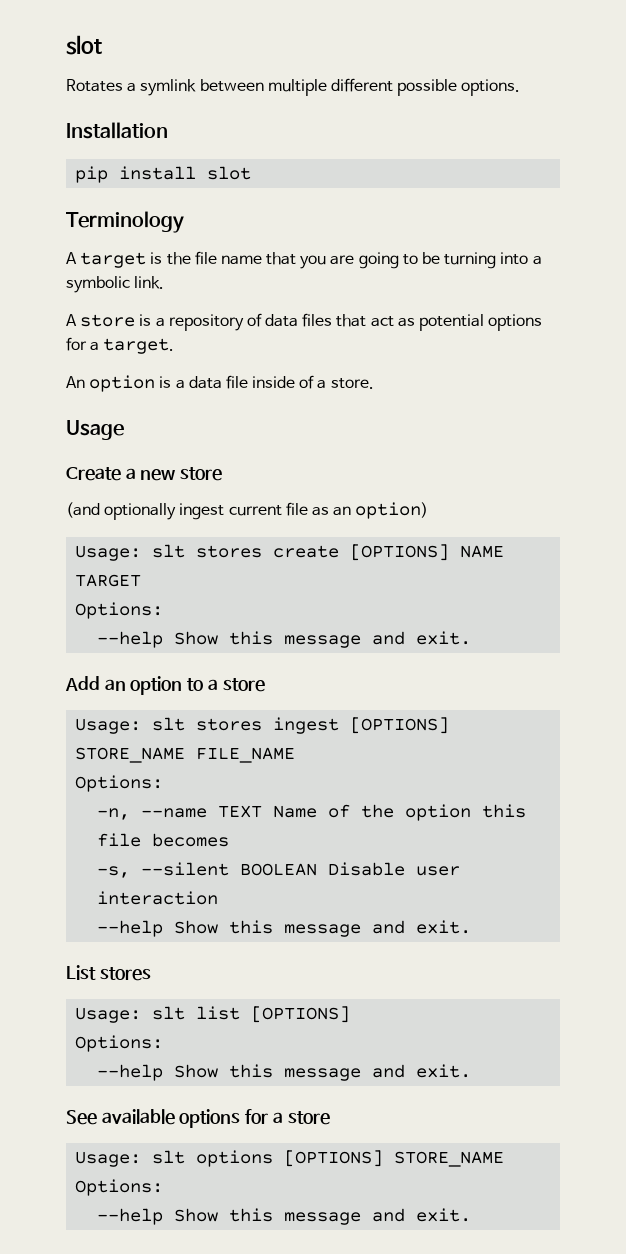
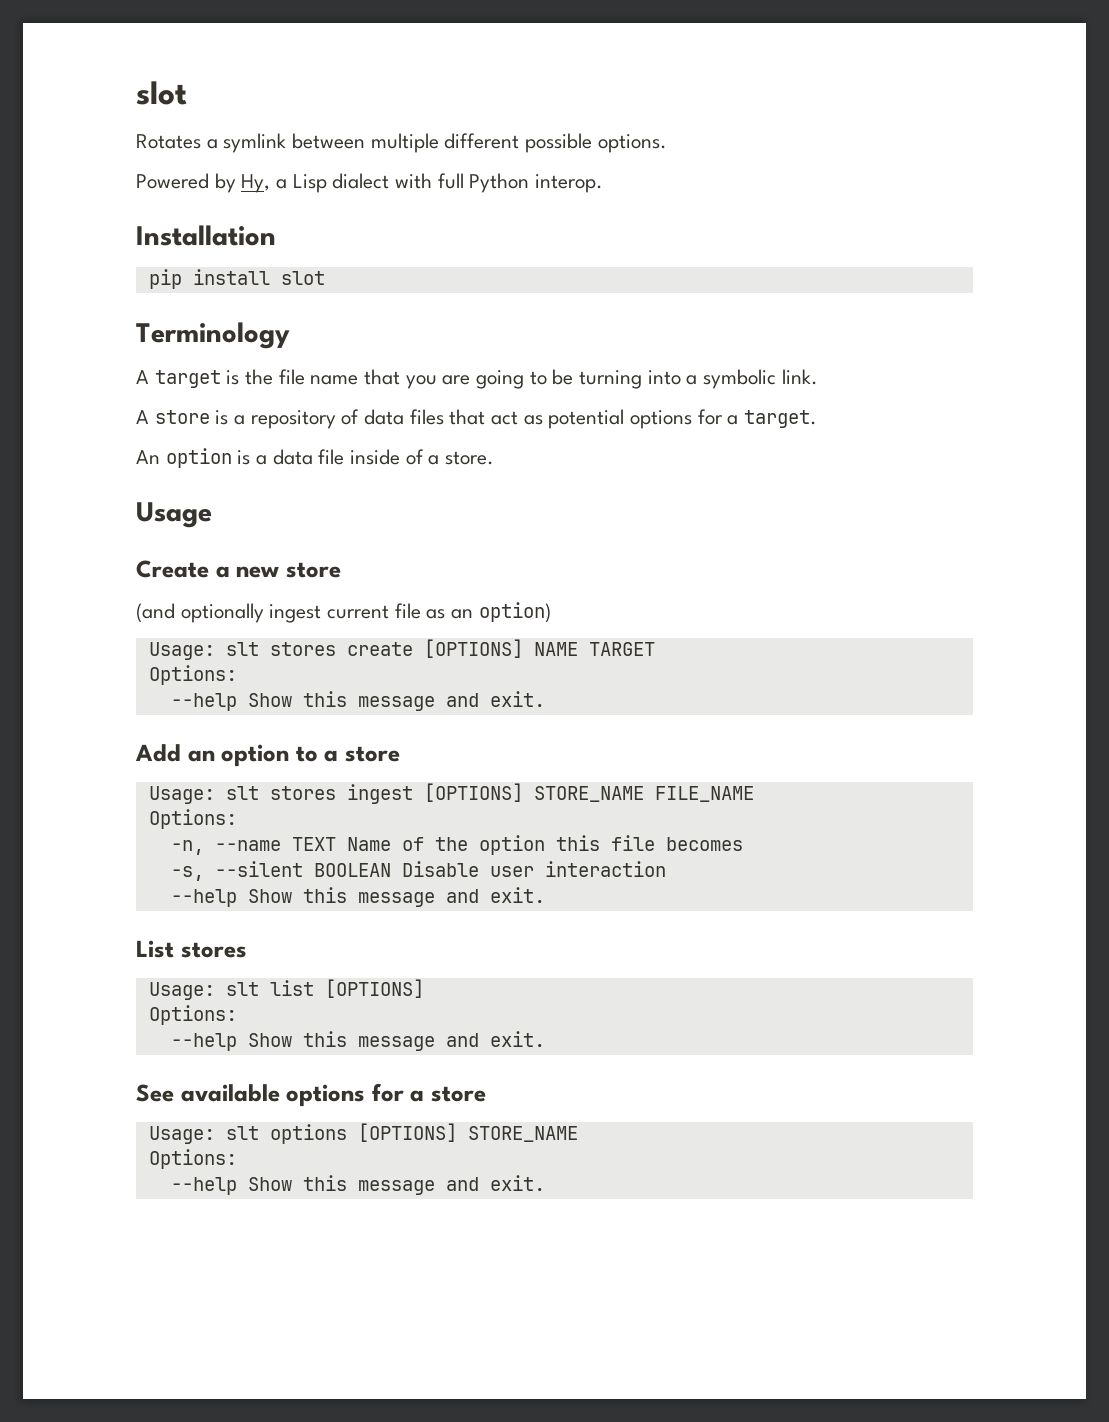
(521, 87) none -> [136,173,604,193] // Powered by Hy, a Lisp dialect with full Python interop.

